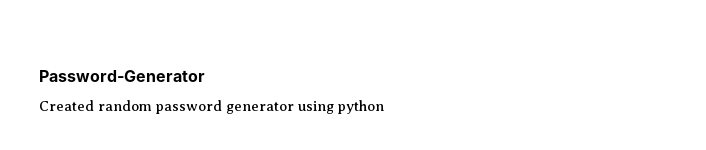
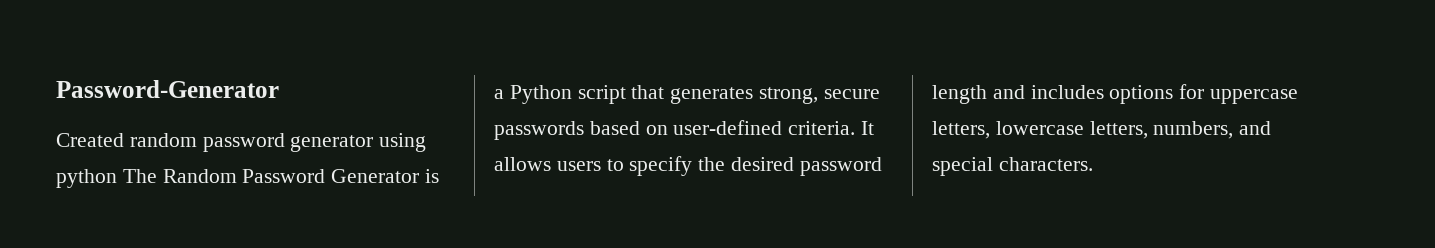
(384, 107) none -> [122,169,440,183] [494,85,880,104] [494,120,875,140] [494,156,882,176] [932,84,1299,104] [932,121,1272,139] [932,157,1093,176] The Random Password Generator is a Python script that generates strong, secure passwords based on user-defined criteria. It allows users to specify the desired password length and includes options for uppercase letters, lowercase letters, numbers, and special characters.

